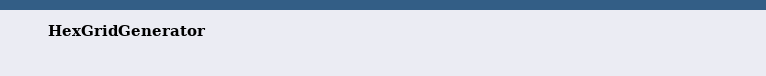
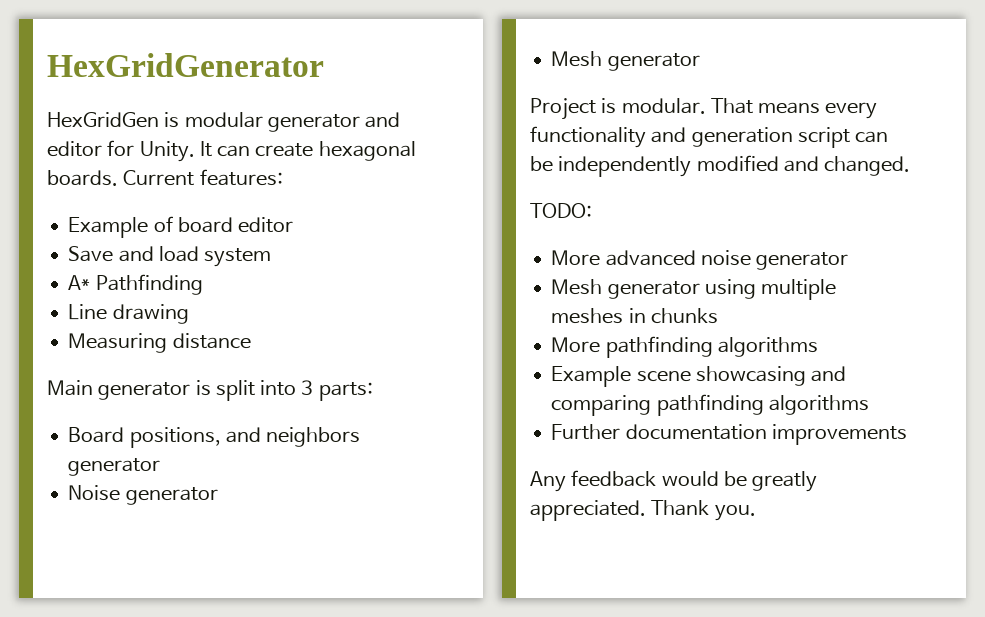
(206, 30) none -> [47,112,401,132] [47,140,416,162] [47,169,283,186] [68,216,294,238] [68,246,272,267] [68,274,203,295] [68,304,189,324] [68,333,251,353] [47,380,373,401] [68,427,361,448] [68,458,161,476] [68,485,218,505] [551,51,700,71] [530,98,878,120] [530,126,889,148] [530,155,911,177] [530,203,592,218] [551,250,849,270] [551,279,837,300] [551,308,718,324] [551,336,818,358] [551,366,847,387] [551,394,869,416] [551,424,907,445] [530,470,818,492] [530,500,756,521] // HexGridGen is modular generator and editor for Unity. It can create hexagonal boards. Current features: // Example of board editor // Save and load system // A* Pathfinding // Line drawing // Measuring distance // Main generator is split into 3 parts: // Board positions, and neighbors generator // Noise generator // Mesh generator // Project is modular. That means every functionality and generation script can be independently modified and changed. // TODO: // More advanced noise generator // Mesh generator using multiple meshes in chunks // More pathfinding algorithms // Example scene showcasing and comparing pathfinding algorithms // Further documentation improvements // Any feedback would be greatly appreciated. Thank you.

